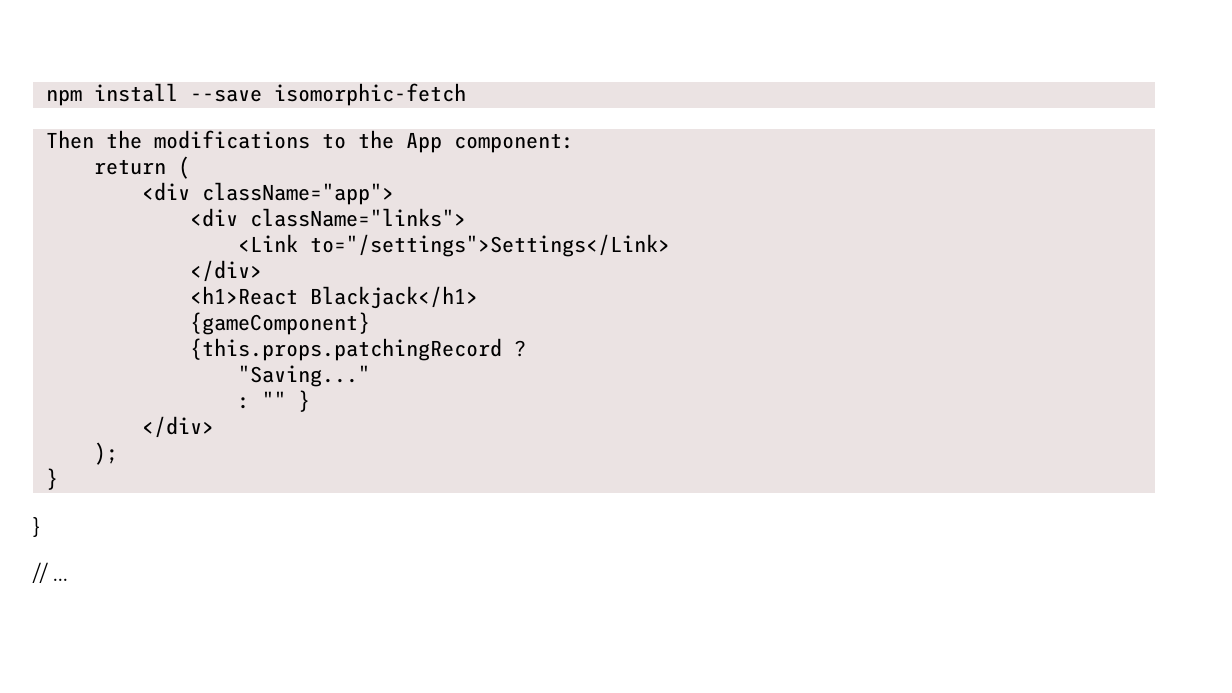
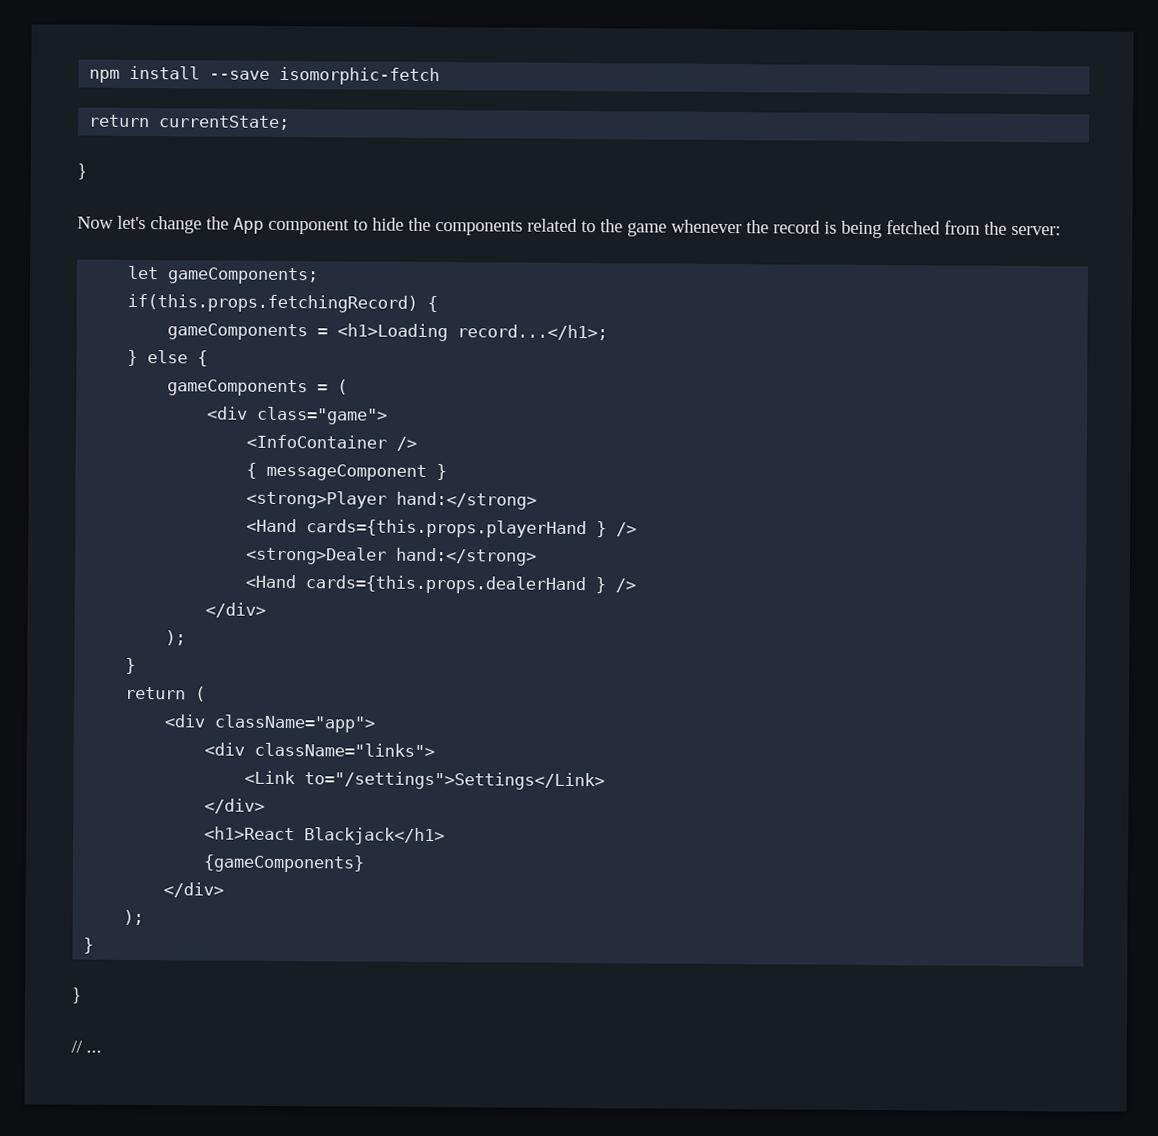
[45,130,574,153] Then the modifications to the App component: -> [88,114,291,131] [77,163,87,180] [77,215,1061,239] [127,265,320,285] [127,293,439,313] [167,323,609,342] [127,349,209,367] [167,379,349,397] [207,406,389,425] [246,434,418,451] [246,462,448,481] [246,490,538,510] [246,518,638,539] [246,546,538,566] [245,574,637,595] [205,602,267,618] [165,630,187,646] [125,657,137,674] return currentState; // } // Now let's change the App component to hide the components related to the game whenever the record is being fetched from the server: // let gameComponents; // if(this.props.fetchingRecord) { // gameComponents = <h1>Loading record...</h1>; // } else { // gameComponents = ( // <div class="game"> // <InfoContainer /> // { messageComponent } // <strong>Player hand:</strong> // <Hand cards={this.props.playerHand } /> // <strong>Dealer hand:</strong> // <Hand cards={this.props.dealerHand } /> // </div> // ); // }
[189,312,370,335] [189,338,526,361] [237,365,370,387] [237,390,310,412] {gameComponent} // {this.props.patchingRecord ? // "Saving..." // : "" } -> [203,854,366,873] {gameComponents}

